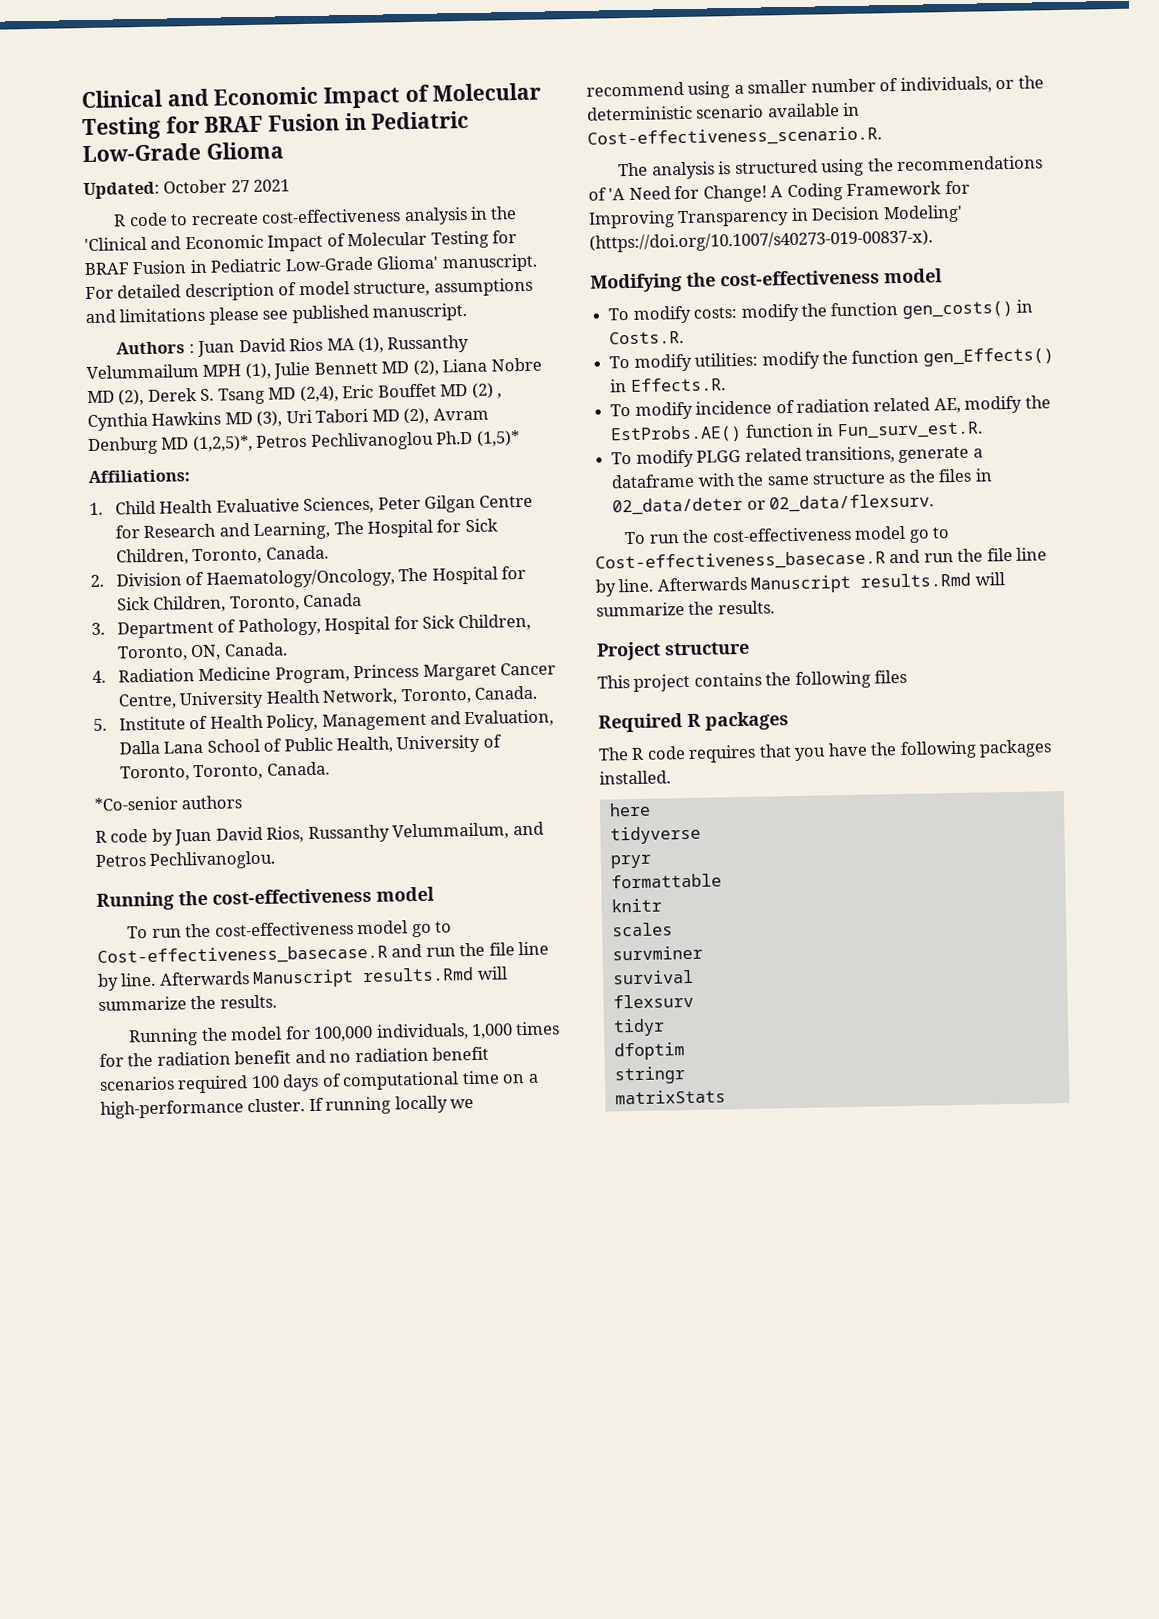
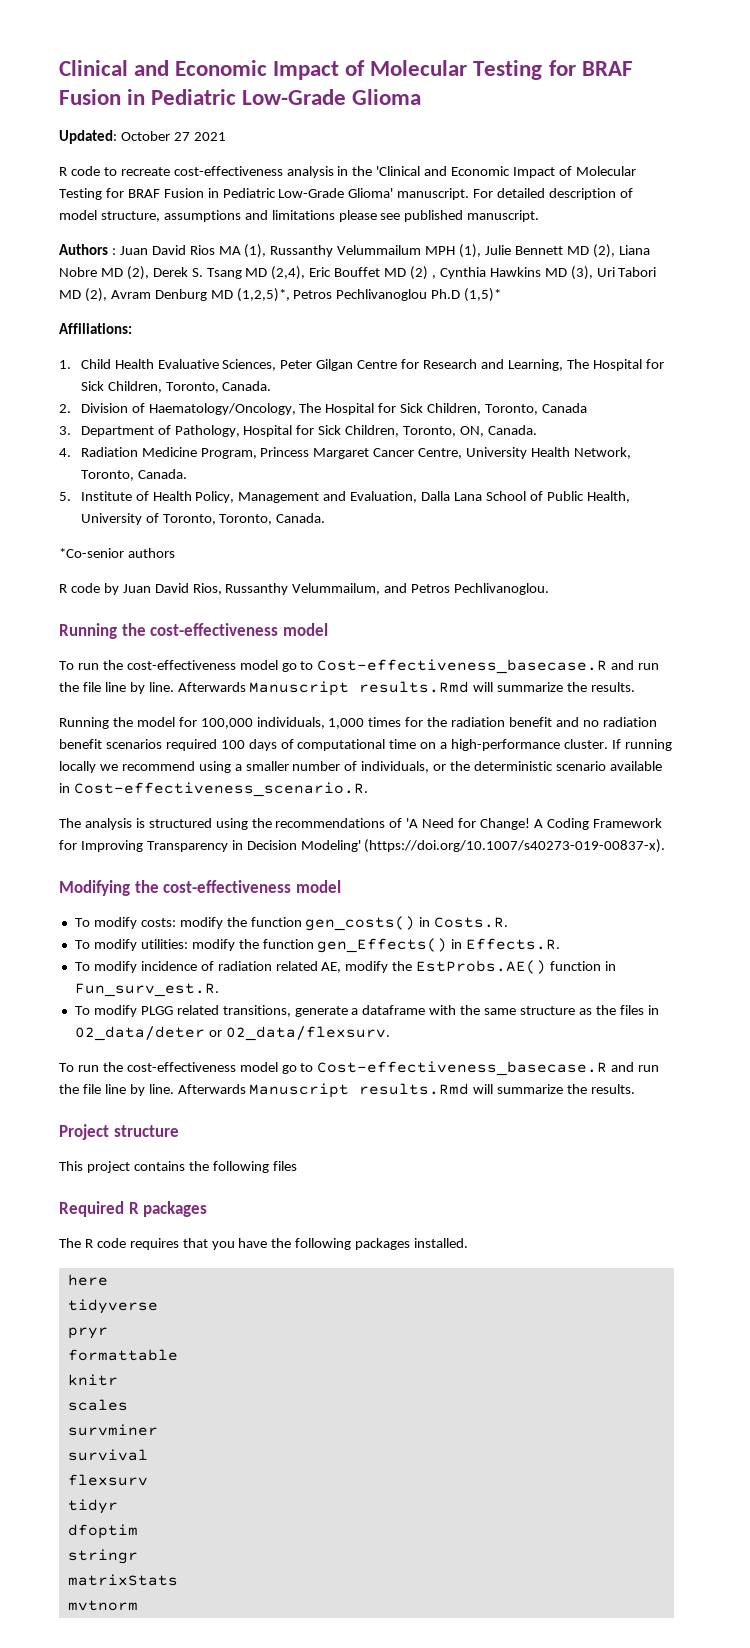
(726, 1097) none -> [67,1600,138,1611] // mvtnorm

